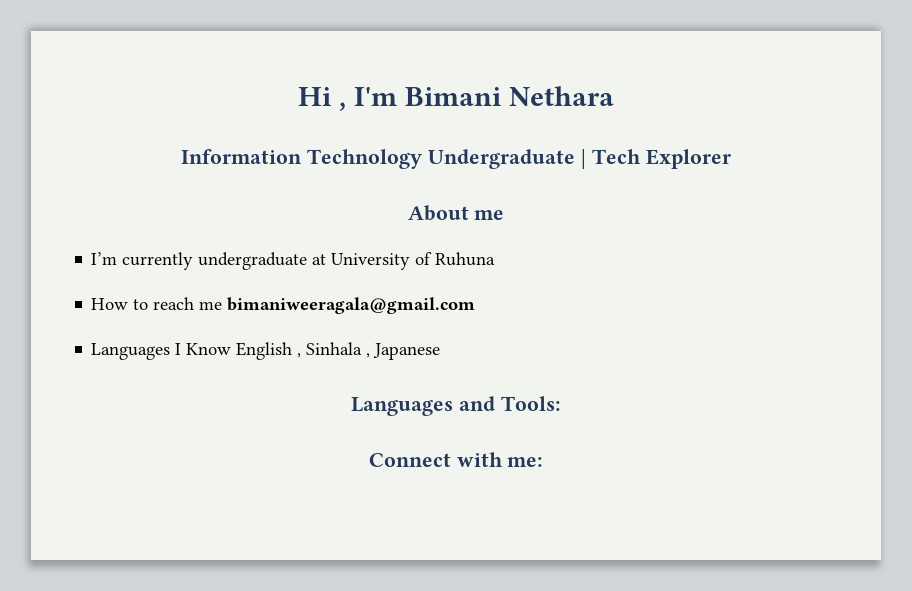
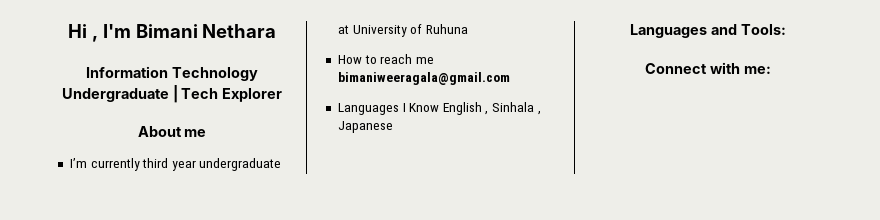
(194, 261) none -> [142,158,196,171] third year

